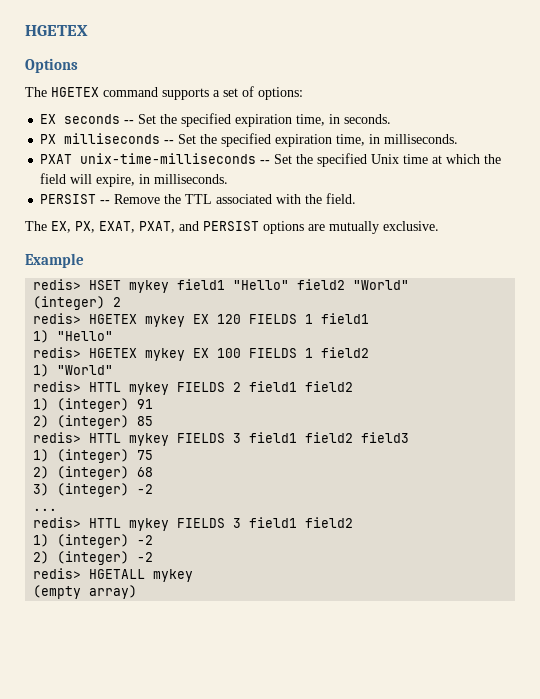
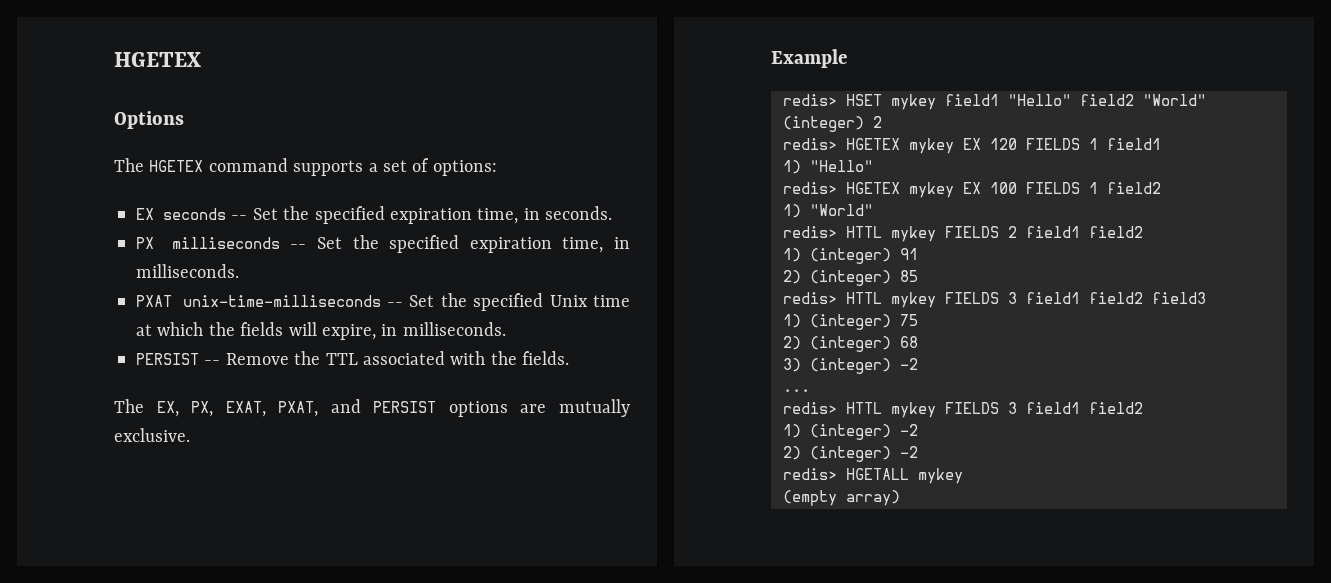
[40,173,67,184] field -> [240,322,284,336] fields
[326,193,357,204] field. -> [522,351,570,365] fields.

